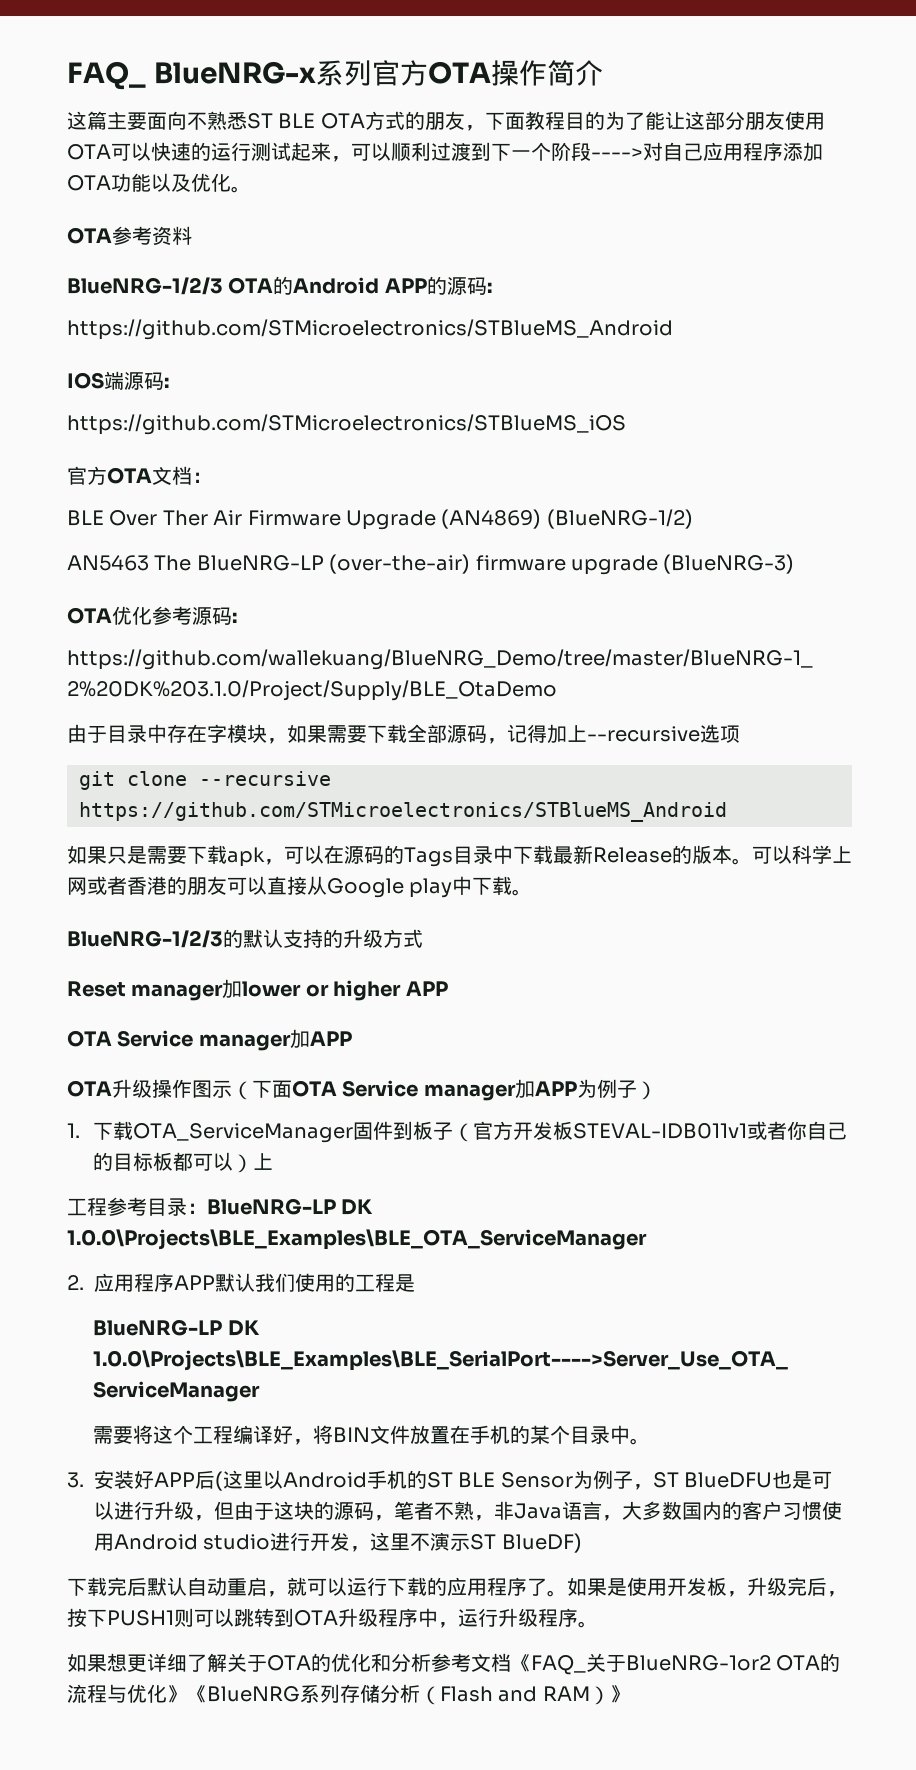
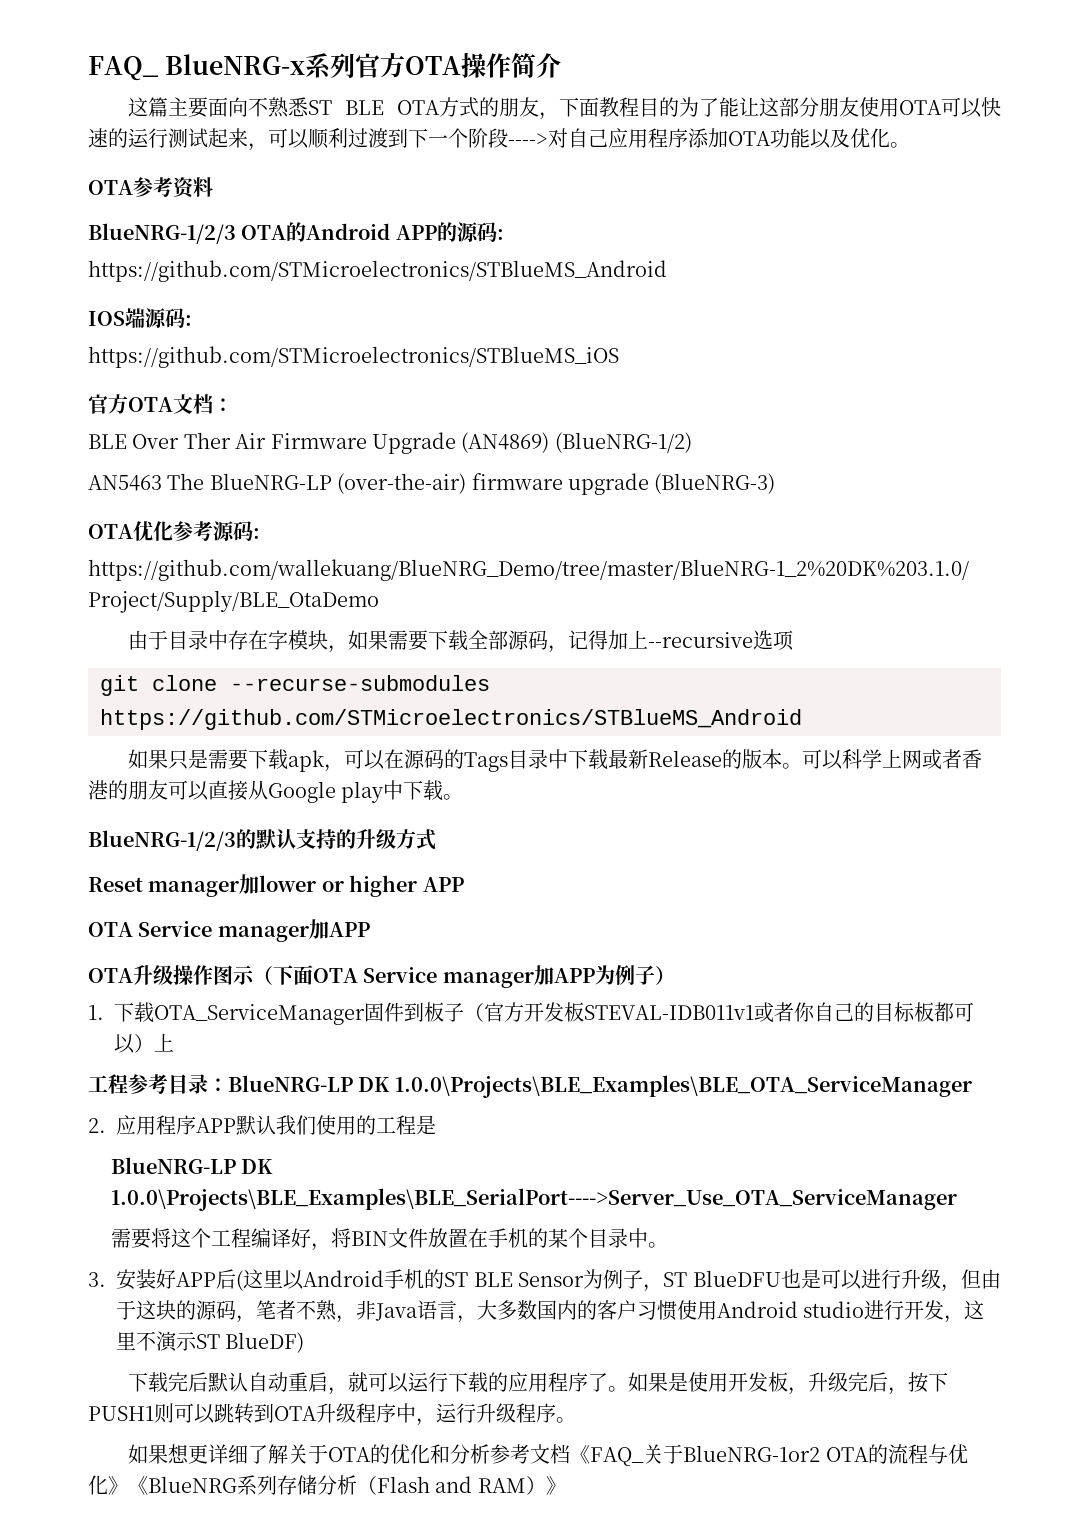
[199,771,331,786] --recursive -> [230,675,490,691] --recurse-submodules

